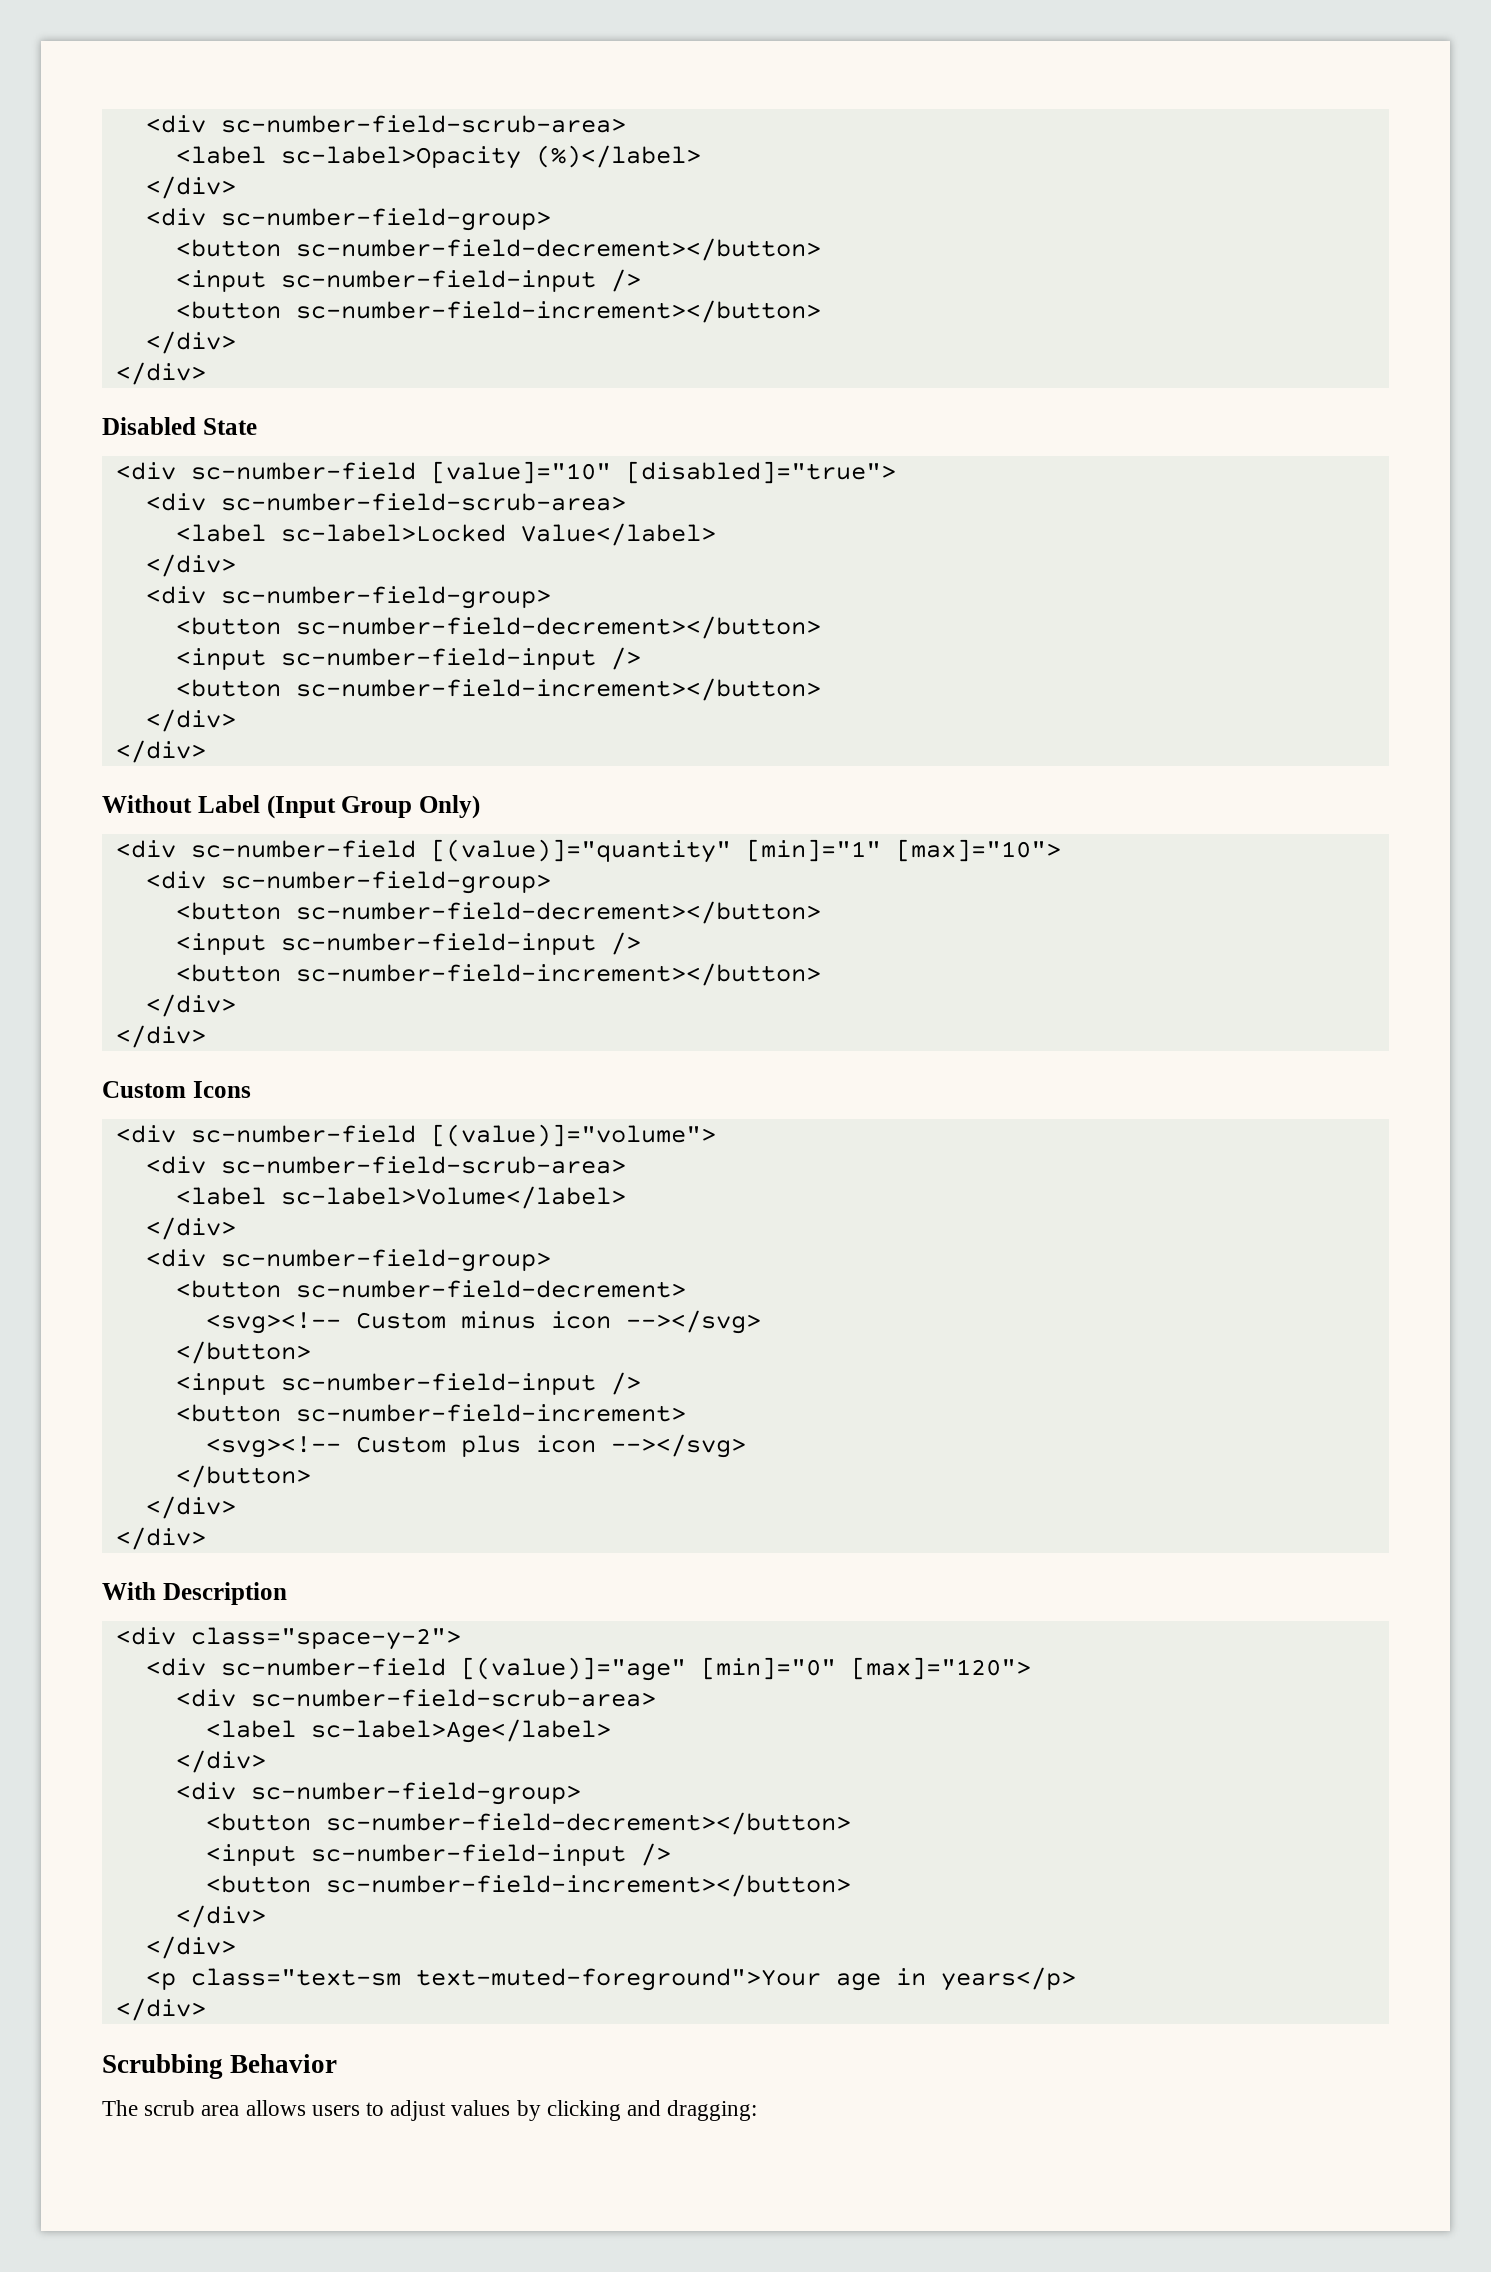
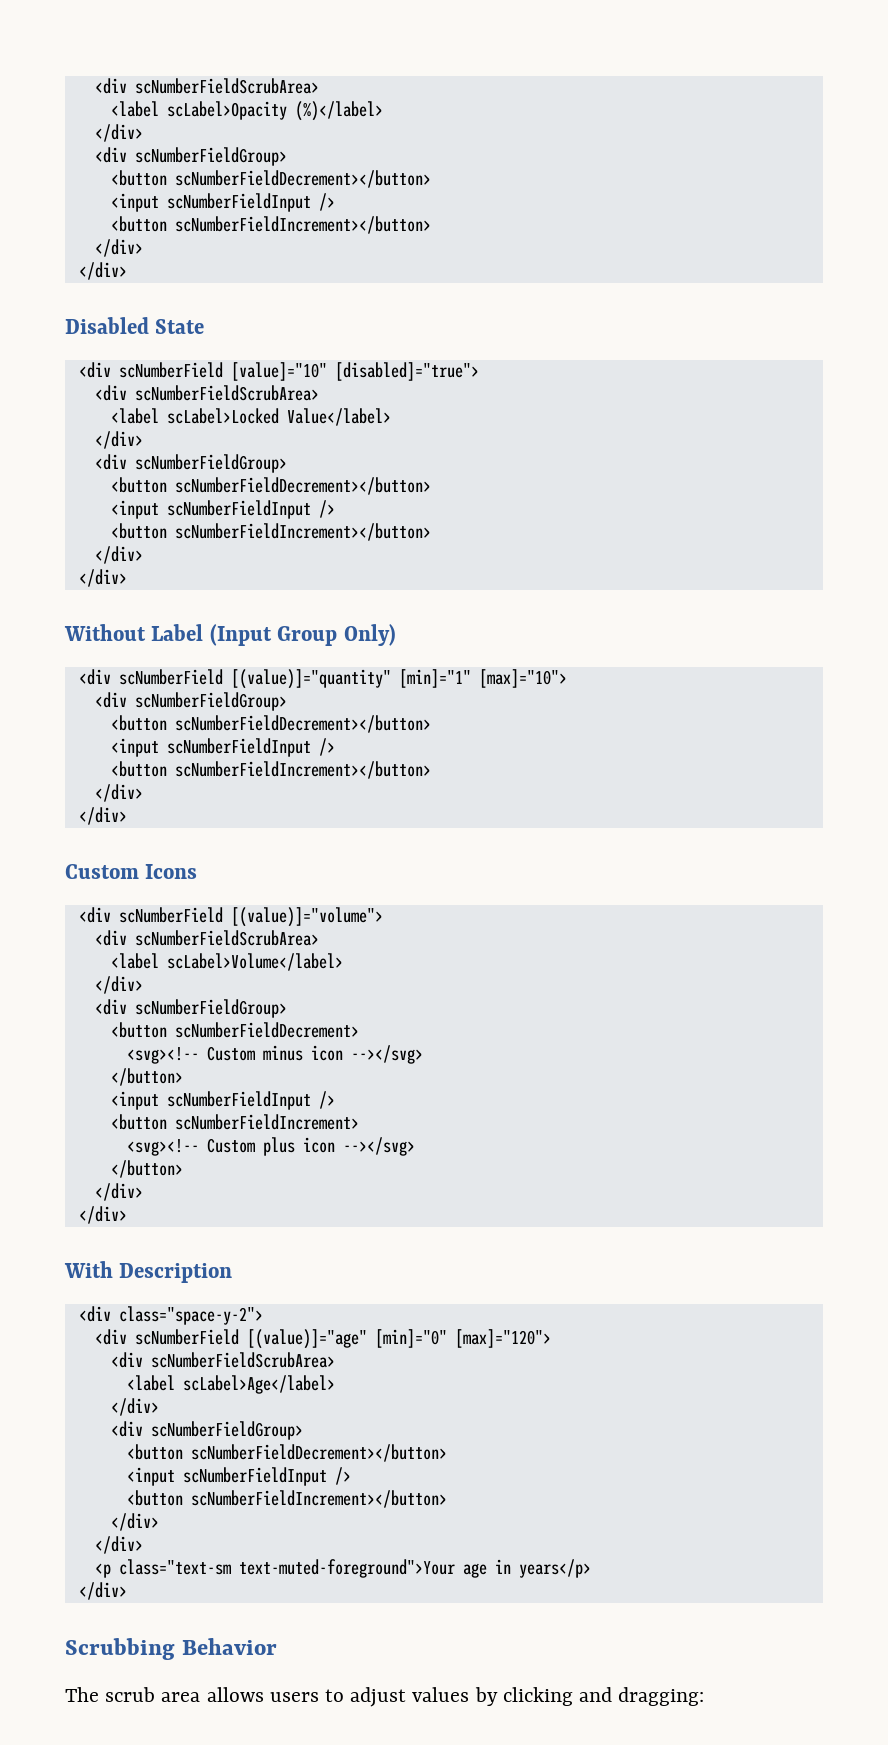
[145,115,626,133] [175,146,521,169] <div sc-number-field-scrub-area> // <label sc-label>Opacity -> [94,78,319,94] [110,101,287,120] <div scNumberFieldScrubArea> // <label scLabel>Opacity
[220,208,551,231] [175,238,821,261] [175,269,641,292] [175,300,821,323] sc-number-field-group> // <button sc-number-field-decrement></button> // <input sc-number-field-input /> // <button sc-number-field-increment></button> -> [134,147,287,166] [110,170,431,188] [110,193,335,212] [110,216,431,234] scNumberFieldGroup> // <button scNumberFieldDecrement></button> // <input scNumberFieldInput /> // <button scNumberFieldIncrement></button>
[190,462,416,480] sc-number-field -> [118,362,223,378] scNumberField
[220,493,626,511] [175,524,506,542] sc-number-field-scrub-area> // <label sc-label>Locked -> [134,385,319,401] [110,408,279,424] scNumberFieldScrubArea> // <label scLabel>Locked
[220,586,551,609] [175,616,821,639] [175,647,641,670] [175,678,821,701] sc-number-field-group> // <button sc-number-field-decrement></button> // <input sc-number-field-input /> // <button sc-number-field-increment></button> -> [134,454,287,473] [110,477,431,495] [110,500,335,519] [110,523,431,541] scNumberFieldGroup> // <button scNumberFieldDecrement></button> // <input scNumberFieldInput /> // <button scNumberFieldIncrement></button>
[190,840,416,858] sc-number-field -> [118,669,223,685] scNumberField
[220,871,551,894] [175,901,821,924] [175,932,641,955] [175,963,821,986] sc-number-field-group> // <button sc-number-field-decrement></button> // <input sc-number-field-input /> // <button sc-number-field-increment></button> -> [134,692,287,711] [110,715,431,733] [110,738,335,757] [110,761,431,779] scNumberFieldGroup> // <button scNumberFieldDecrement></button> // <input scNumberFieldInput /> // <button scNumberFieldIncrement></button>
[190,1125,416,1143] sc-number-field -> [118,907,223,923] scNumberField
[220,1156,626,1174] [175,1186,626,1209] [145,1217,236,1240] [145,1249,551,1272] [175,1280,686,1298] sc-number-field-scrub-area> // <label sc-label>Volume</label> // </div> // <div sc-number-field-group> // <button sc-number-field-decrement> -> [134,930,319,946] [110,953,343,971] [94,976,143,994] [94,999,287,1018] [110,1022,359,1038] scNumberFieldScrubArea> // <label scLabel>Volume</label> // </div> // <div scNumberFieldGroup> // <button scNumberFieldDecrement>
[280,1372,641,1395] [175,1404,686,1422] sc-number-field-input /> // <button sc-number-field-increment> -> [166,1091,335,1110] [110,1114,359,1130] scNumberFieldInput /> // <button scNumberFieldIncrement>
[220,1658,446,1676] sc-number-field -> [134,1329,239,1345] scNumberField
[250,1689,656,1707] [205,1719,611,1743] [175,1750,266,1773] [175,1782,581,1805] [205,1812,851,1835] [205,1843,671,1866] [205,1874,851,1897] sc-number-field-scrub-area> // <label sc-label>Age</label> // </div> // <div sc-number-field-group> // <button sc-number-field-decrement></button> // <input sc-number-field-input /> // <button sc-number-field-increment></button> -> [150,1352,335,1368] [126,1375,335,1394] [110,1398,159,1416] [110,1421,303,1440] [126,1444,447,1462] [126,1467,351,1486] [126,1490,447,1508] scNumberFieldScrubArea> // <label scLabel>Age</label> // </div> // <div scNumberFieldGroup> // <button scNumberFieldDecrement></button> // <input scNumberFieldInput /> // <button scNumberFieldIncrement></button>

